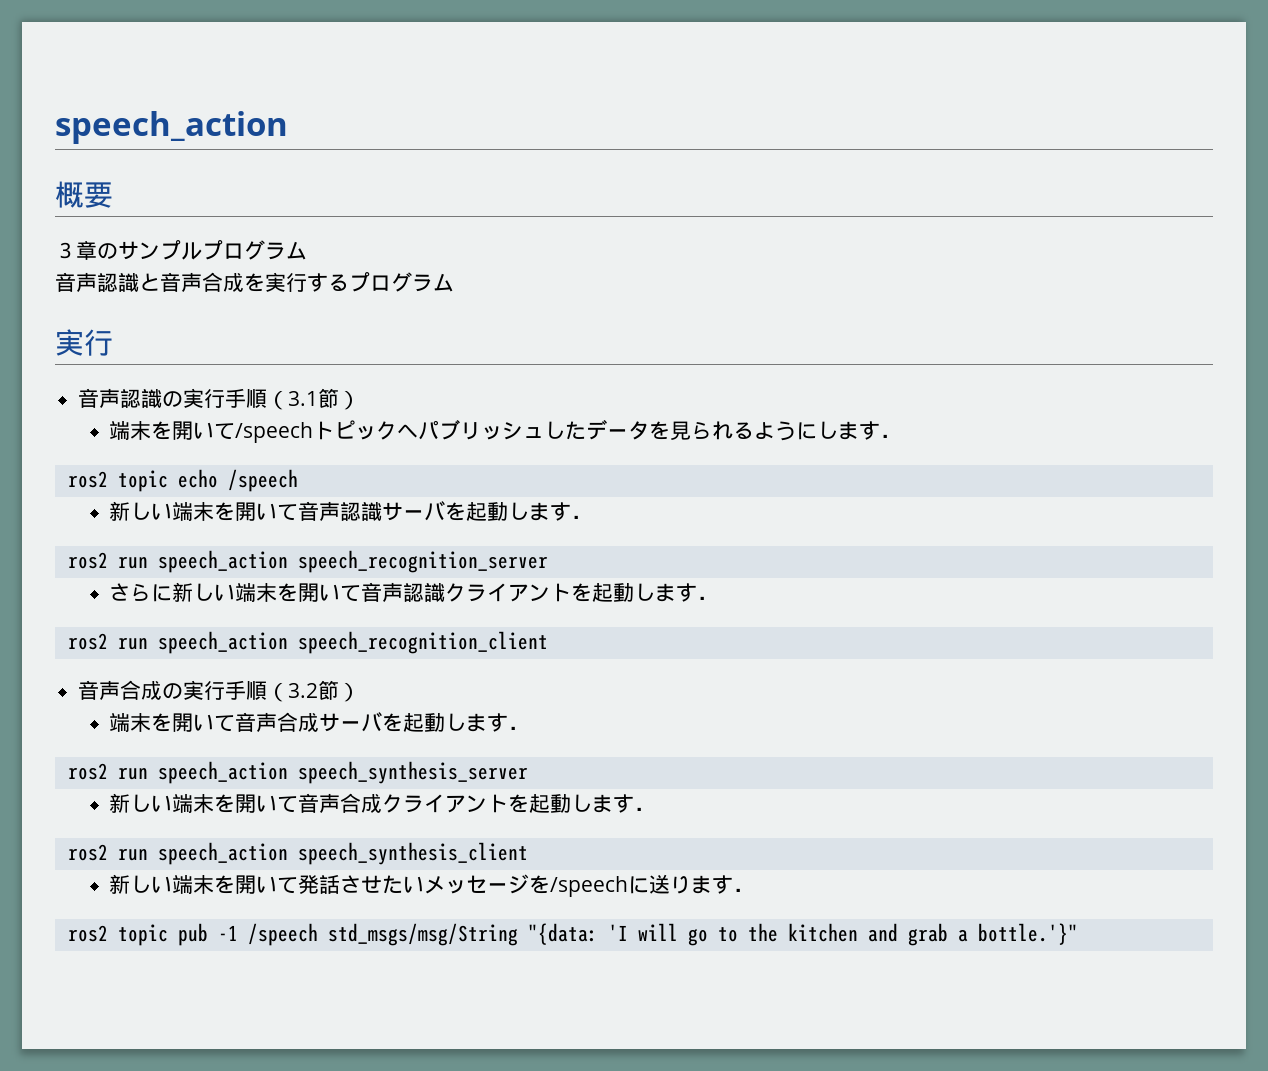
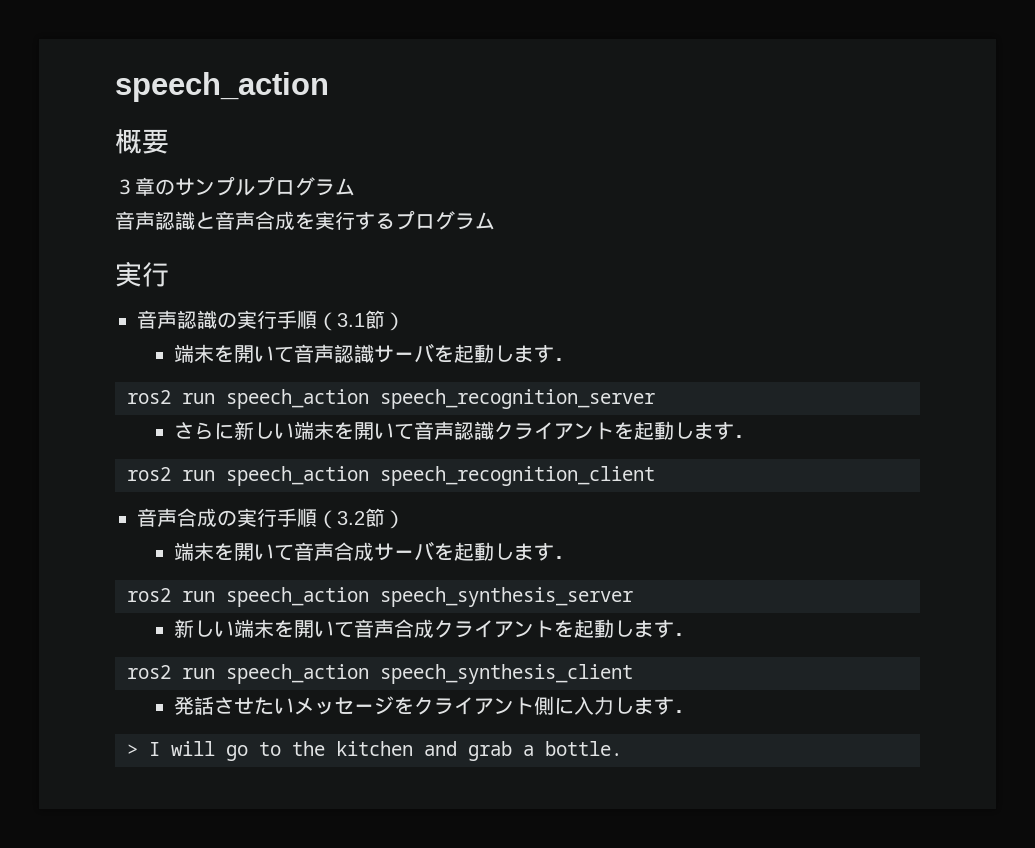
[235,419,902,443] [67,469,298,492] [109,501,299,521] /speechトピックへパブリッシュしたデータを見られるようにします． // ros2 topic echo /speech // 新しい端末を開いて -> (295, 354) none
[109,874,299,894] 新しい端末を開いて -> (633, 674) none
[550,874,755,897] [67,923,628,946] /speechに送ります． // ros2 topic pub -1 /speech std_msgs/msg/String "{data: 'I -> [414,696,695,715] [127,742,160,756] クライアント側に入力します． // > I
[977,923,1078,945] bottle.'}" -> [545,741,622,756] bottle.

